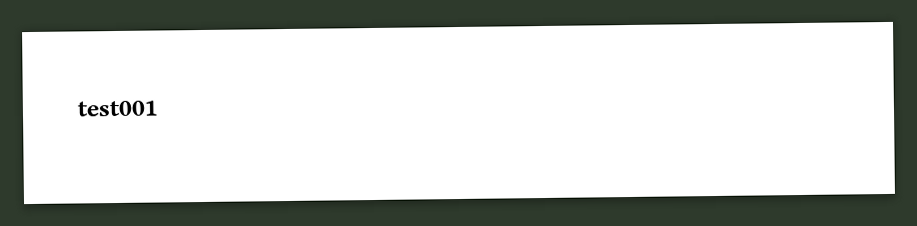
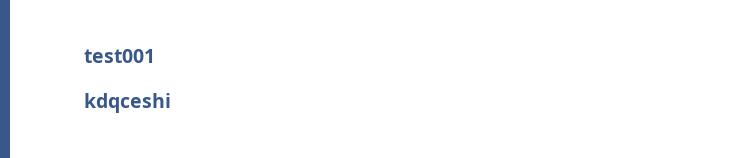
(159, 108) none -> [84,93,171,113] // kdqceshi

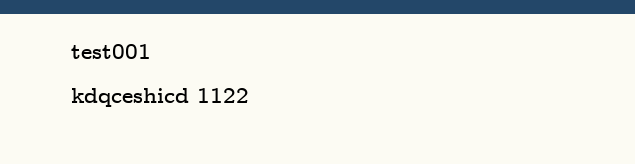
[84,93,171,113] kdqceshi -> [71,88,249,107] kdqceshicd 1122

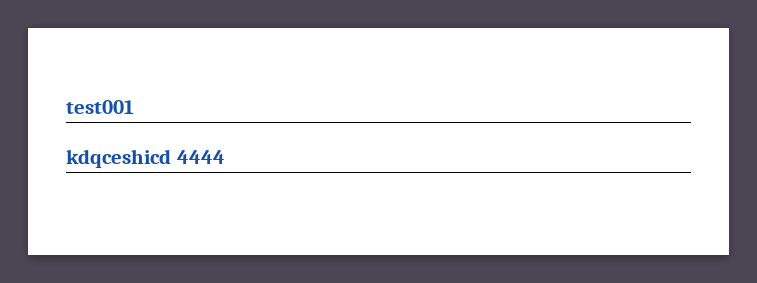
[197,88,249,103] 1122 -> [176,150,225,164] 4444

